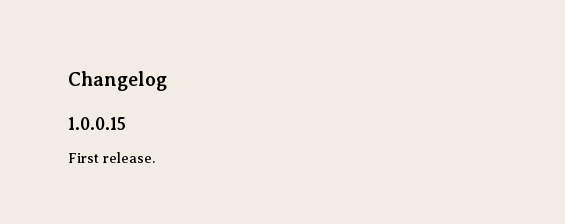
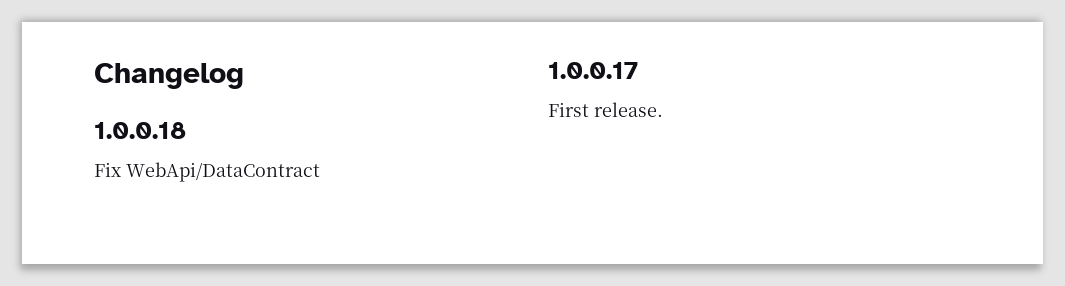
[68,117,126,130] 1.0.0.15 -> [94,122,186,139] [94,162,320,182] [548,62,638,79] 1.0.0.18 // Fix WebApi/DataContract // 1.0.0.17

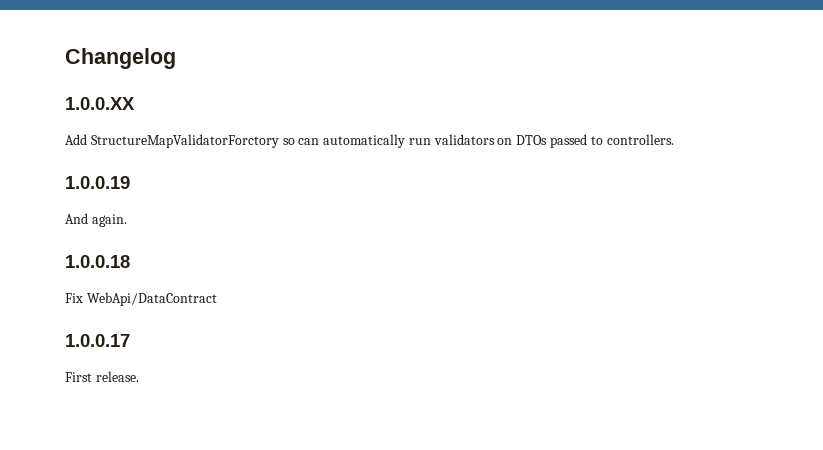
(244, 76) none -> [65,97,135,110] [65,134,674,148] [65,176,130,189] [65,213,127,227] // 1.0.0.XX // Add StructureMapValidatorForctory so can automatically run validators on DTOs passed to controllers. // 1.0.0.19 // And again.

